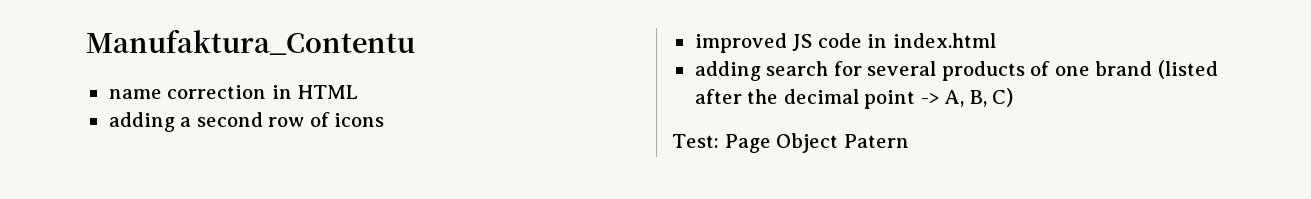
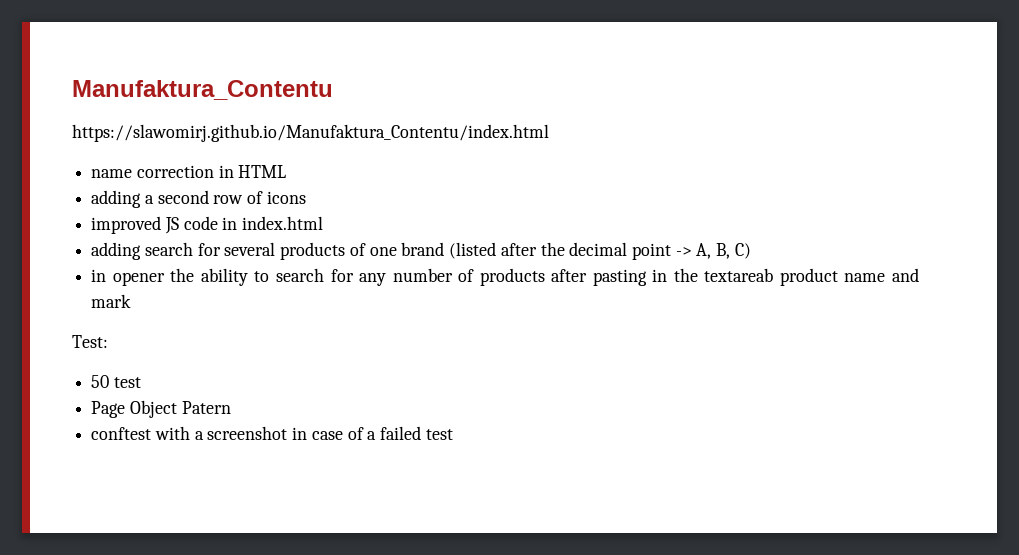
(415, 42) none -> [72,124,549,142] // https://slawomirj.github.io/Manufaktura_Contentu/index.html
(1014, 97) none -> [91,268,919,286] [91,294,132,308] // in opener the ability to search for any number of products after pasting in the textareab product name and mark
(719, 141) none -> [91,375,141,388] // 50 test //
(909, 141) none -> [91,426,453,440] // conftest with a screenshot in case of a failed test

